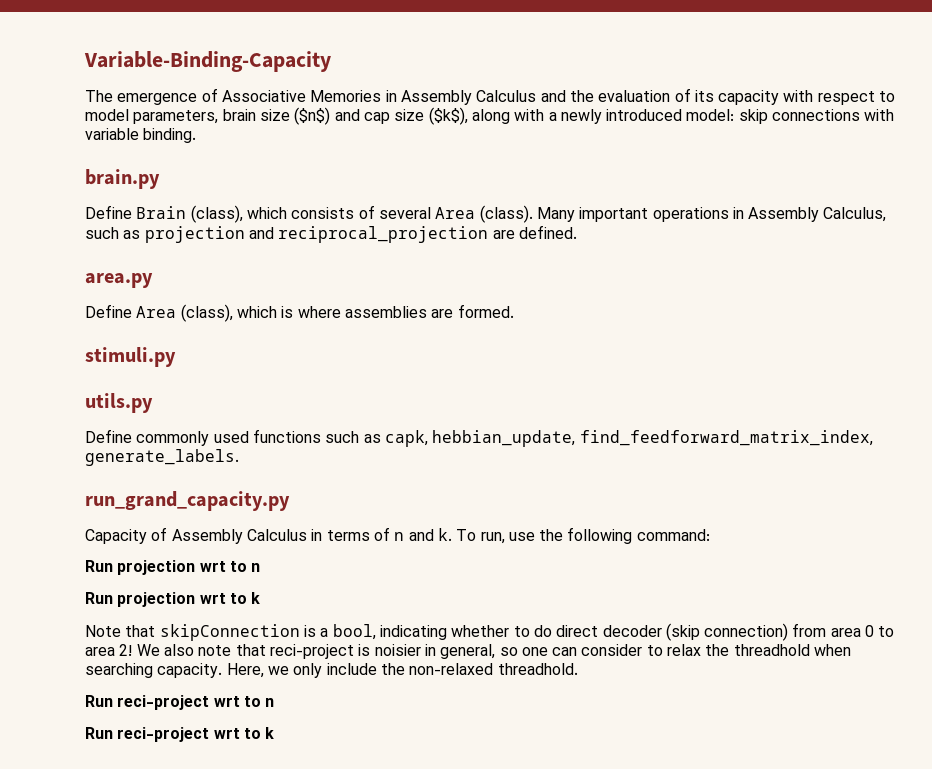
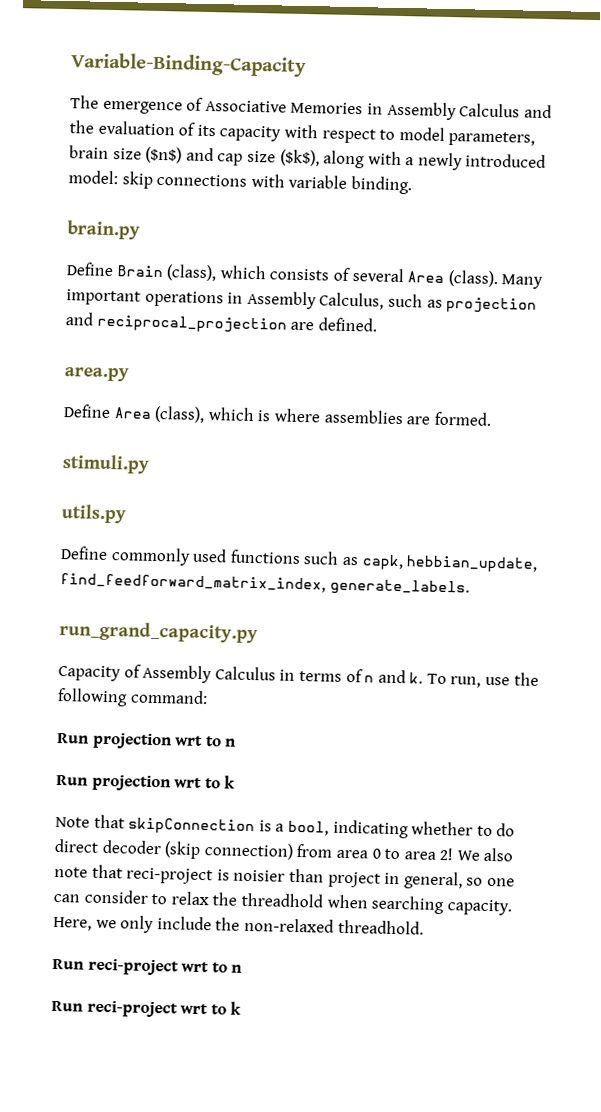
(421, 650) none -> [288,868,381,888] than project

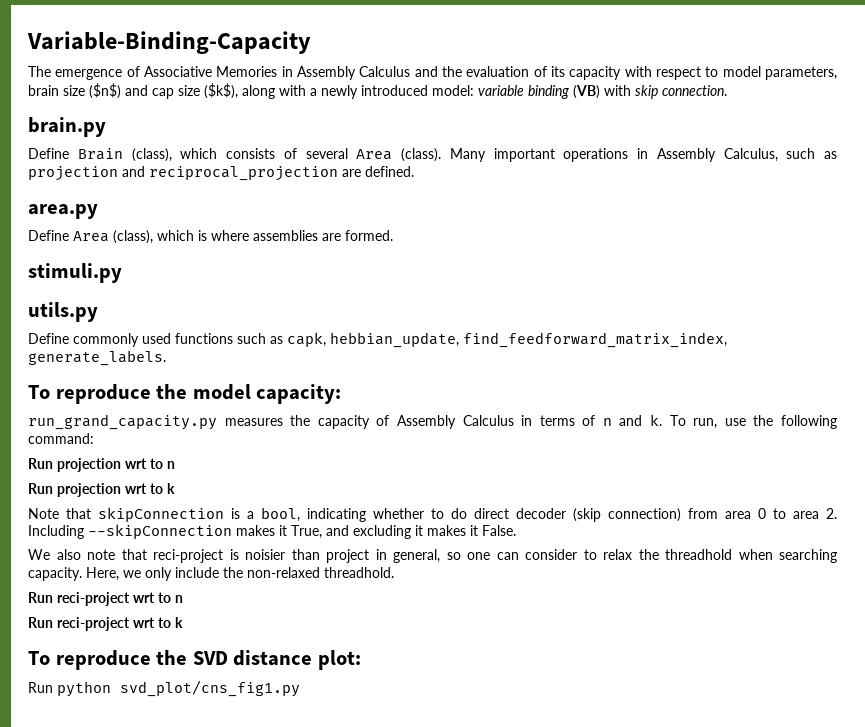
[121,171,412,195] skip connections with variable binding. -> [478,85,727,99] variable binding (VB) with skip connection.
[59,621,258,644] [58,665,121,682] run_grand_capacity.py // Capacity -> [28,384,342,404] [28,414,370,430] To reproduce the model capacity: // run_grand_capacity.py measures the capacity
[439,847,454,861] 2! -> [826,508,837,519] [28,524,516,539] 2. Including --skipConnection makes it True, and excluding it makes it False. //
(242, 1008) none -> [28,650,361,670] [28,680,300,697] // To reproduce the SVD distance plot: // Run python svd_plot/cns_fig1.py

